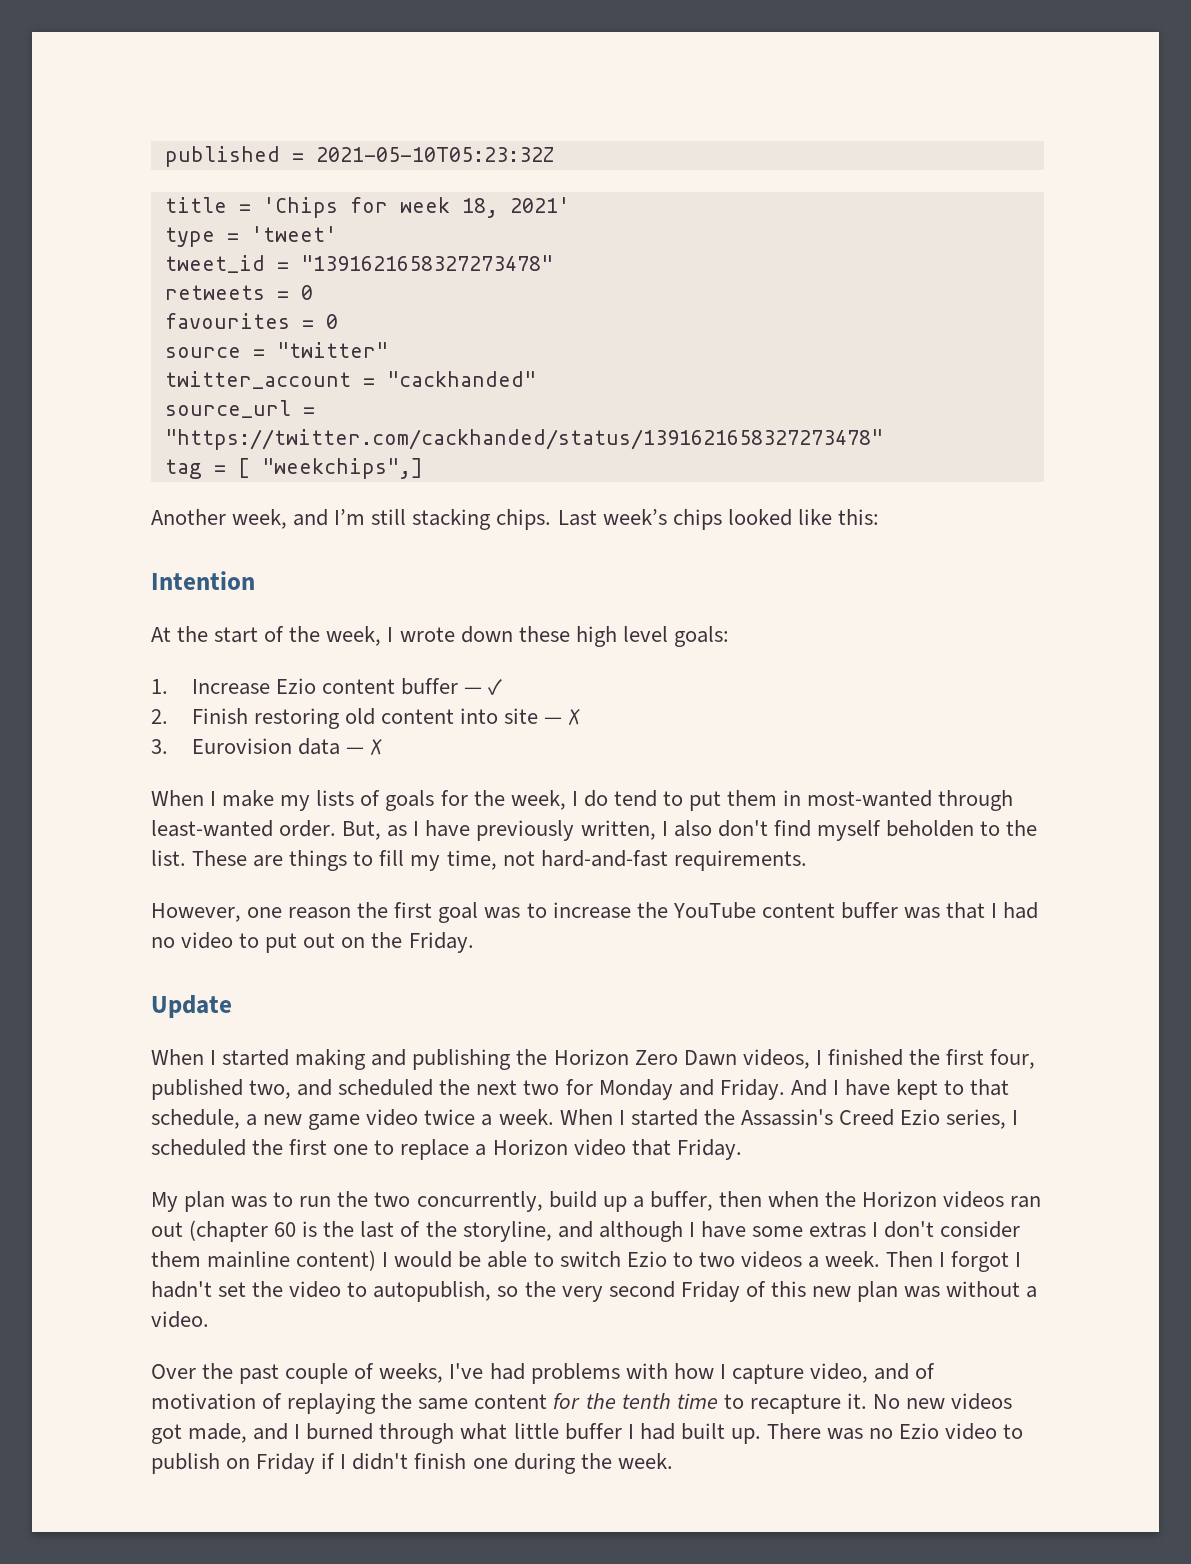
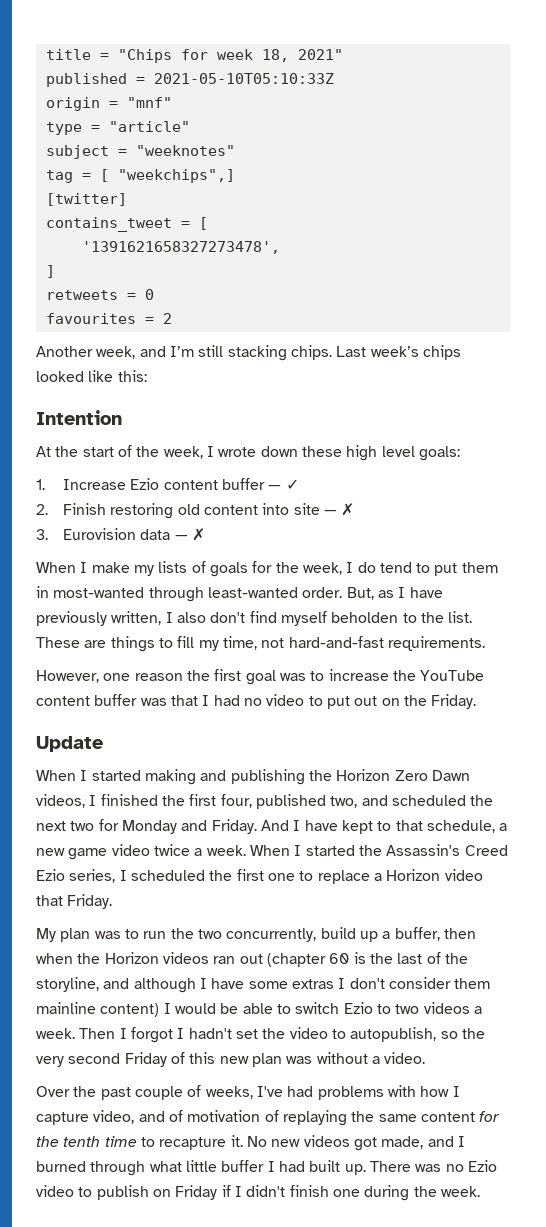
[164,146,554,167] published = 2021-05-10T05:23:32Z // -> (45, 54) none
[262,197,338,218] 'Chips -> [117,49,172,63] "Chips
[509,197,570,213] [164,226,337,247] [164,255,553,273] 2021' // type = 'tweet' // tweet_id = "1391621658327273478" -> [297,49,343,60] [45,73,334,87] [45,97,172,111] [45,121,190,135] [45,145,235,159] [45,169,235,183] [45,193,127,206] [45,217,208,232] [81,241,280,254] [45,265,55,278] 2021" // published = 2021-05-10T05:10:33Z // origin = "mnf" // type = "article" // subject = "weeknotes" // tag = [ "weekchips",] // [twitter] // contains_tweet = [ // '1391621658327273478', // ]
[325,314,338,329] [164,342,388,358] [164,371,536,389] [164,400,315,418] [164,429,883,450] [164,458,423,479] 0 // source = "twitter" // twitter_account = "cackhanded" // source_url = "https://twitter.com/cackhanded/status/1391621658327273478" // tag = [ "weekchips",] -> [162,313,172,324] 2

